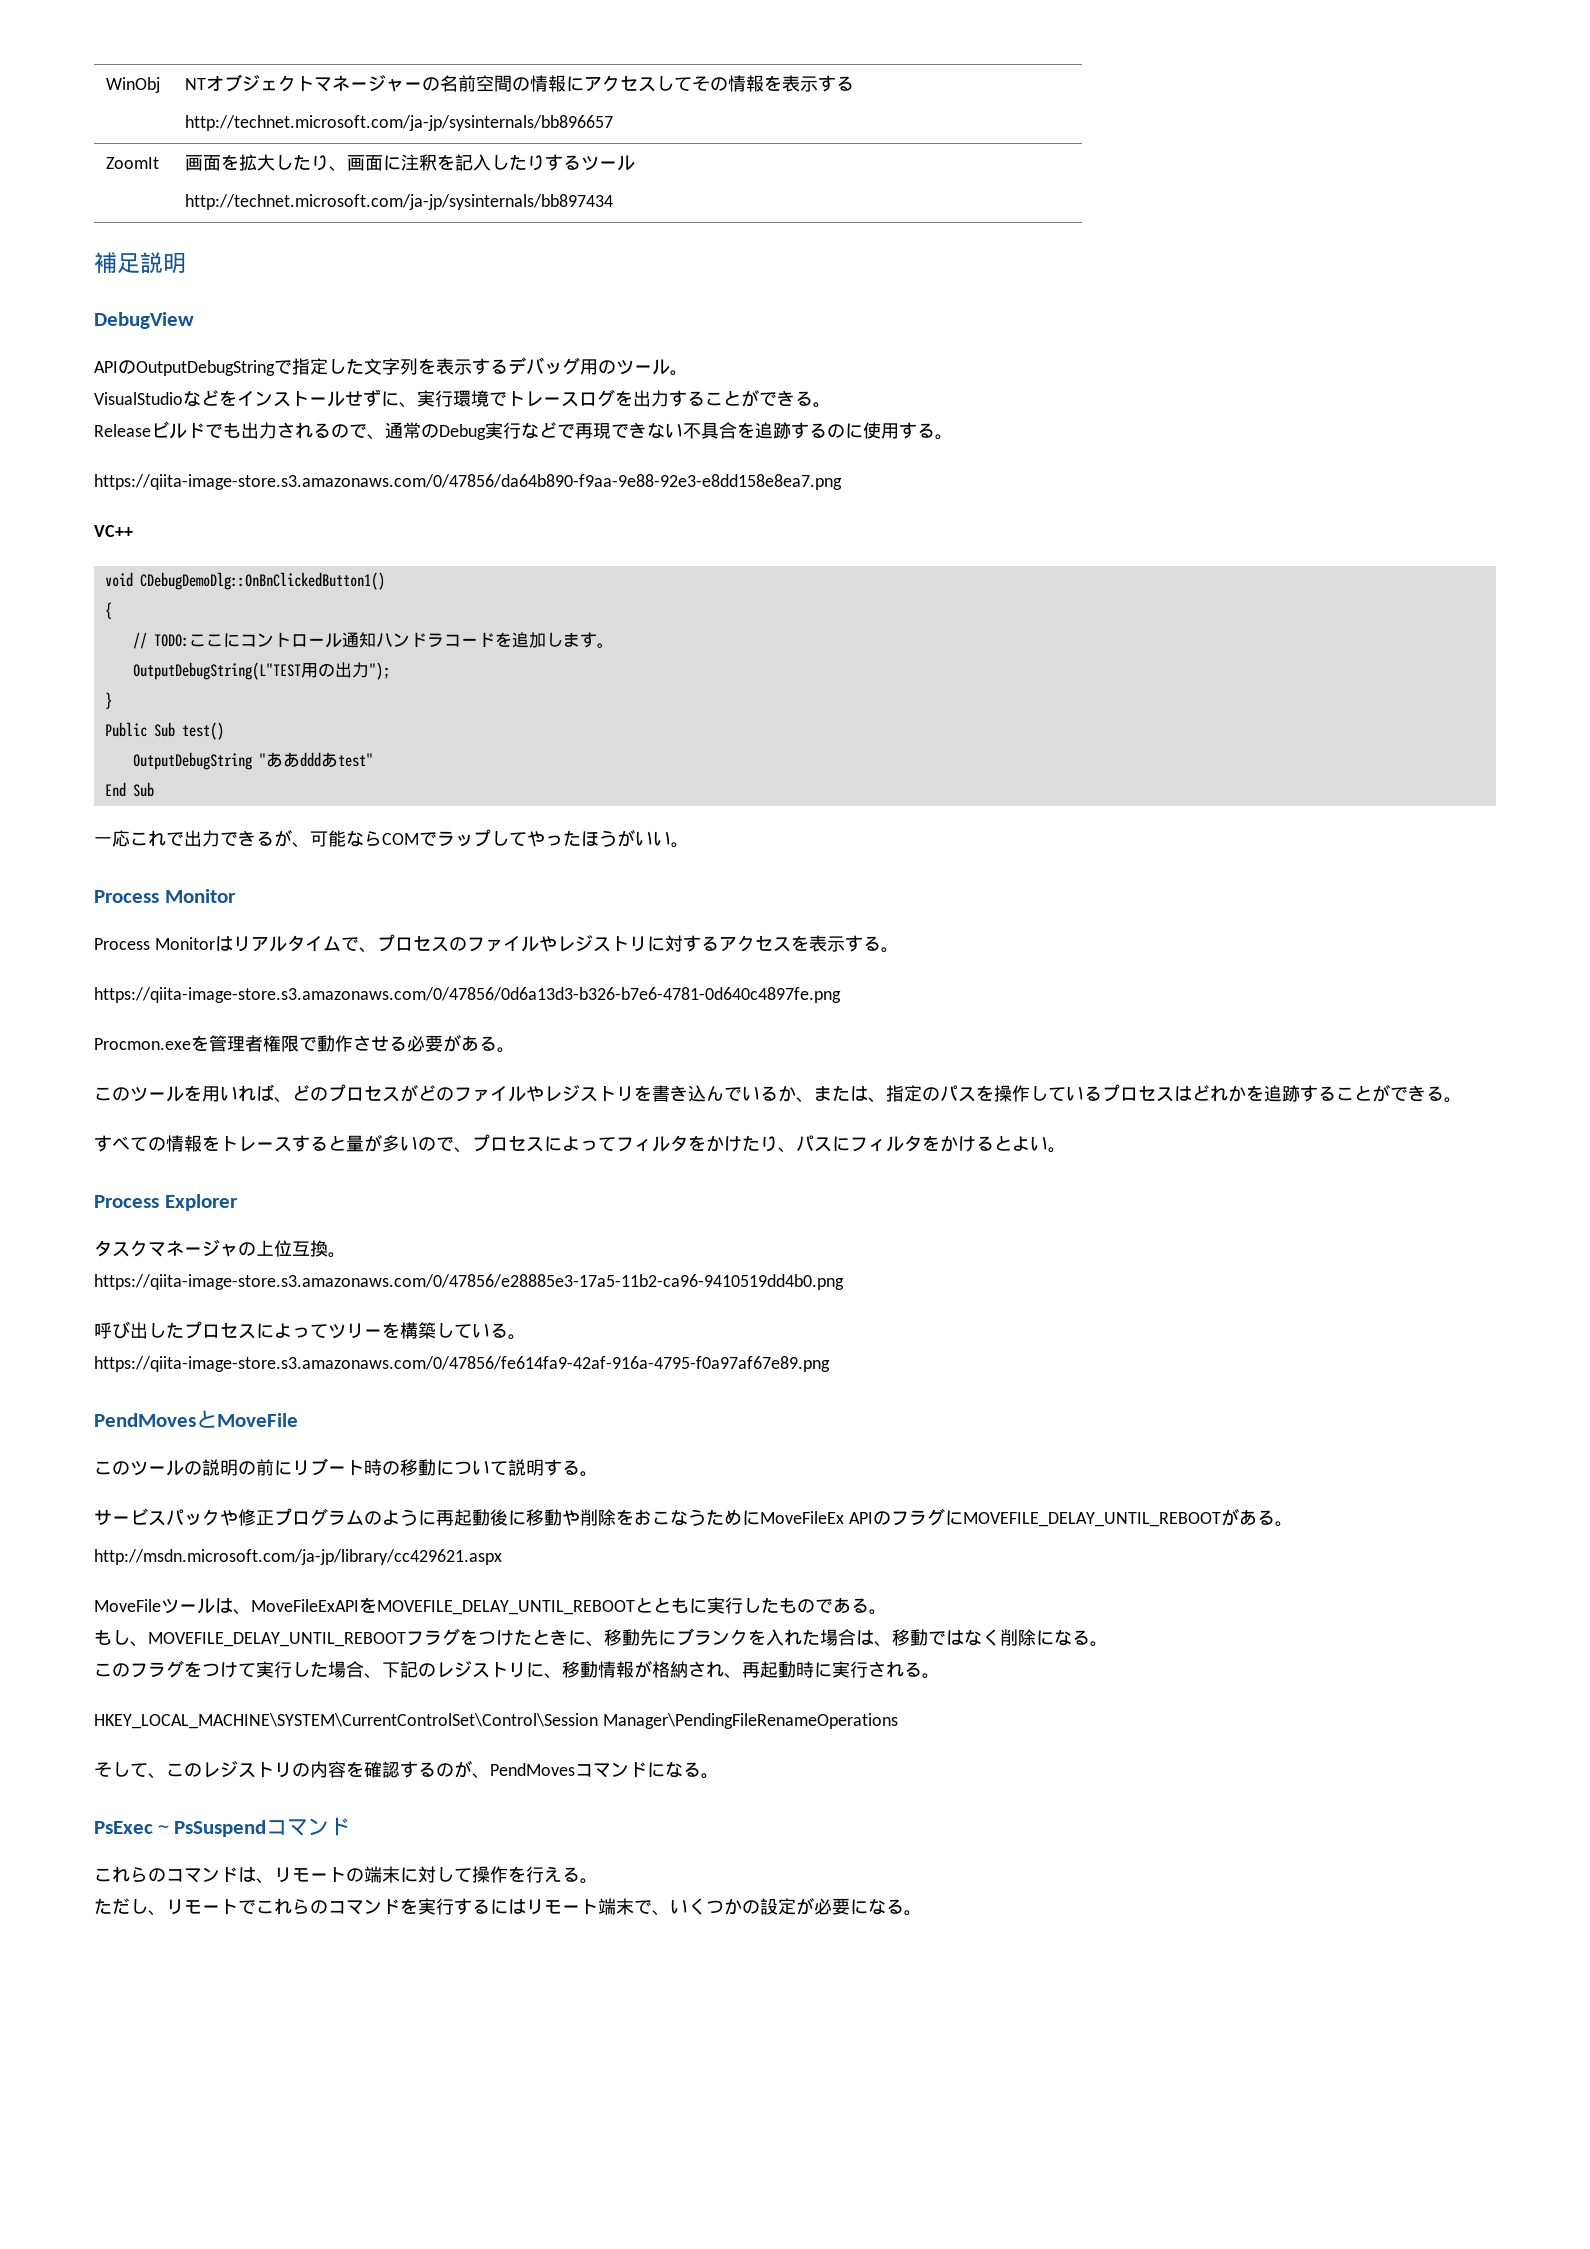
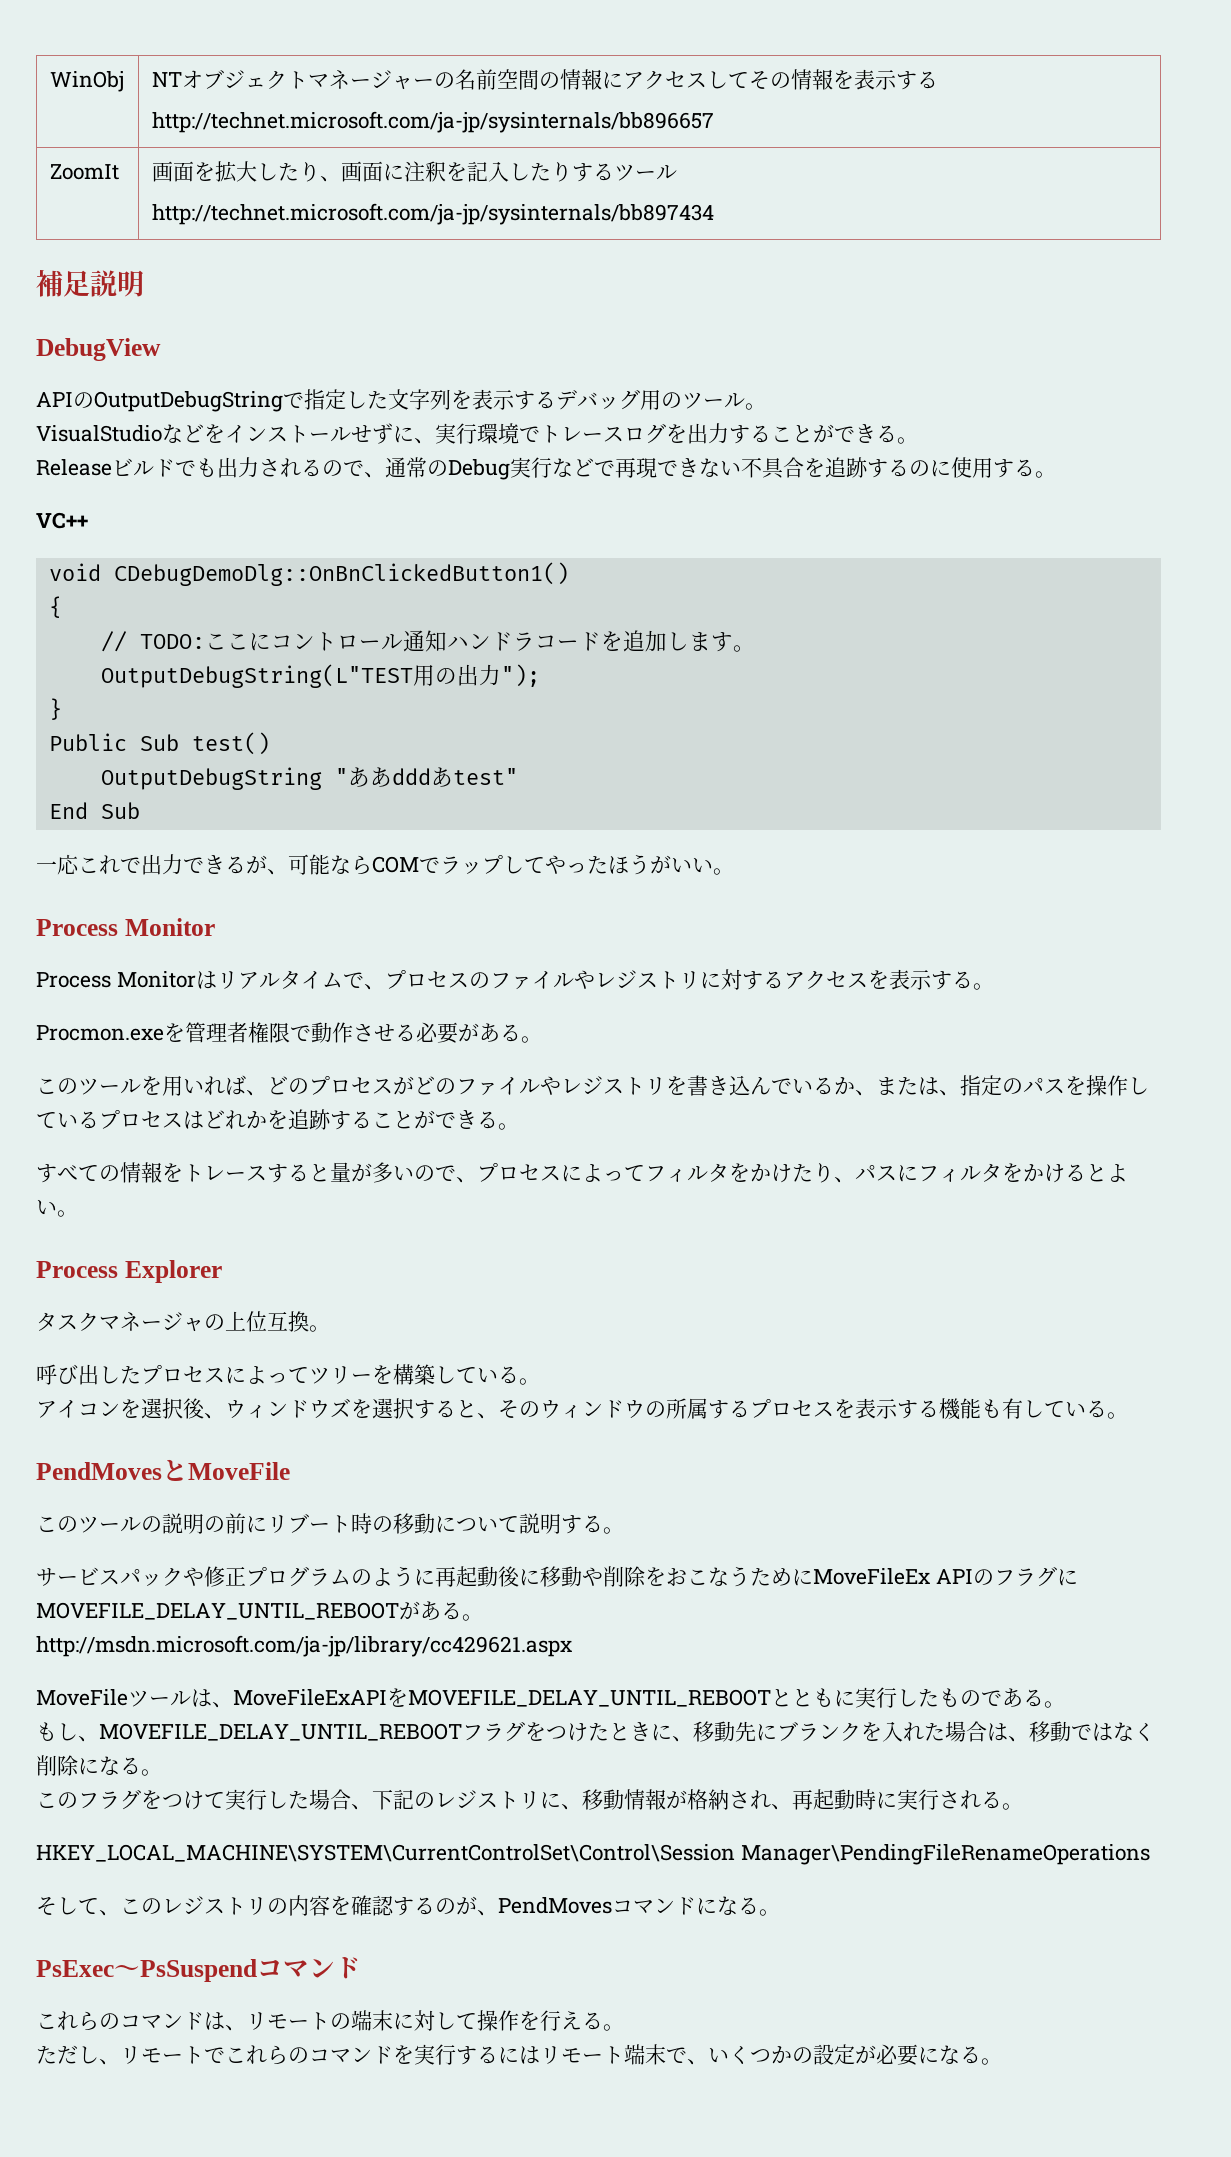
[94,474,842,490] // https://qiita-image-store.s3.amazonaws.com/0/47856/da64b890-f9aa-9e88-92e3-e8dd158e8ea7.png -> (1056, 474) none
[94,987,841,1003] // https://qiita-image-store.s3.amazonaws.com/0/47856/0d6a13d3-b326-b7e6-4781-0d640c4897fe.png -> (994, 986) none
[94,1274,844,1290] // https://qiita-image-store.s3.amazonaws.com/0/47856/e28885e3-17a5-11b2-ca96-9410519dd4b0.png -> (330, 1328) none
[94,1356,830,1372] https://qiita-image-store.s3.amazonaws.com/0/47856/fe614fa9-42af-916a-4795-f0a97af67e89.png -> [36,1398,1128,1420] アイコンを選択後、ウィンドウズを選択すると、そのウィンドウの所属するプロセスを表示する機能も有している。

